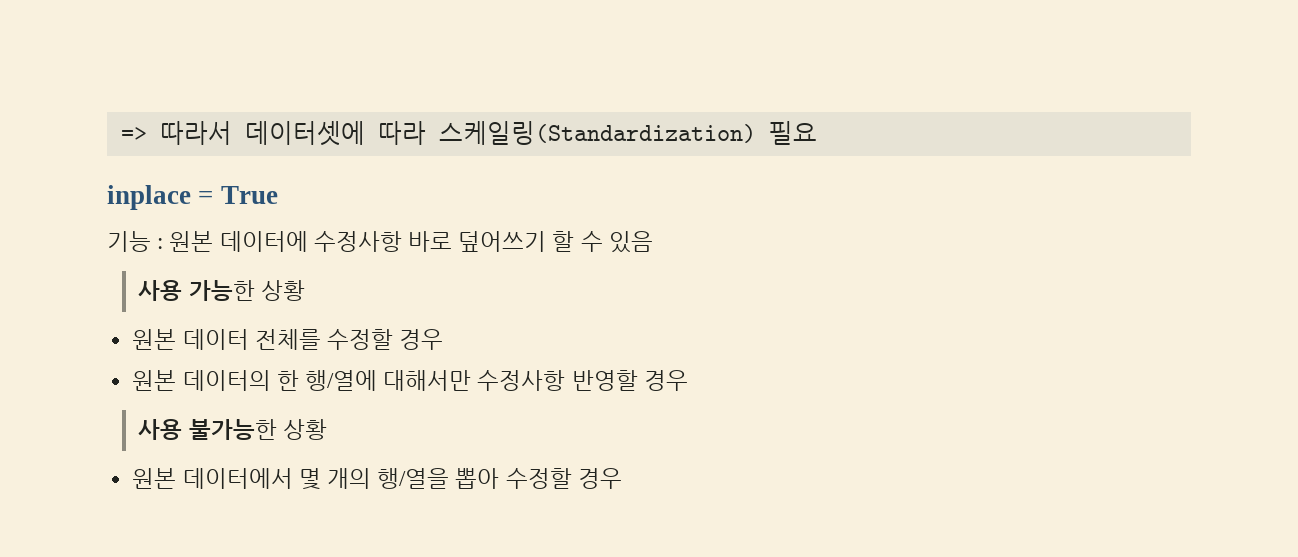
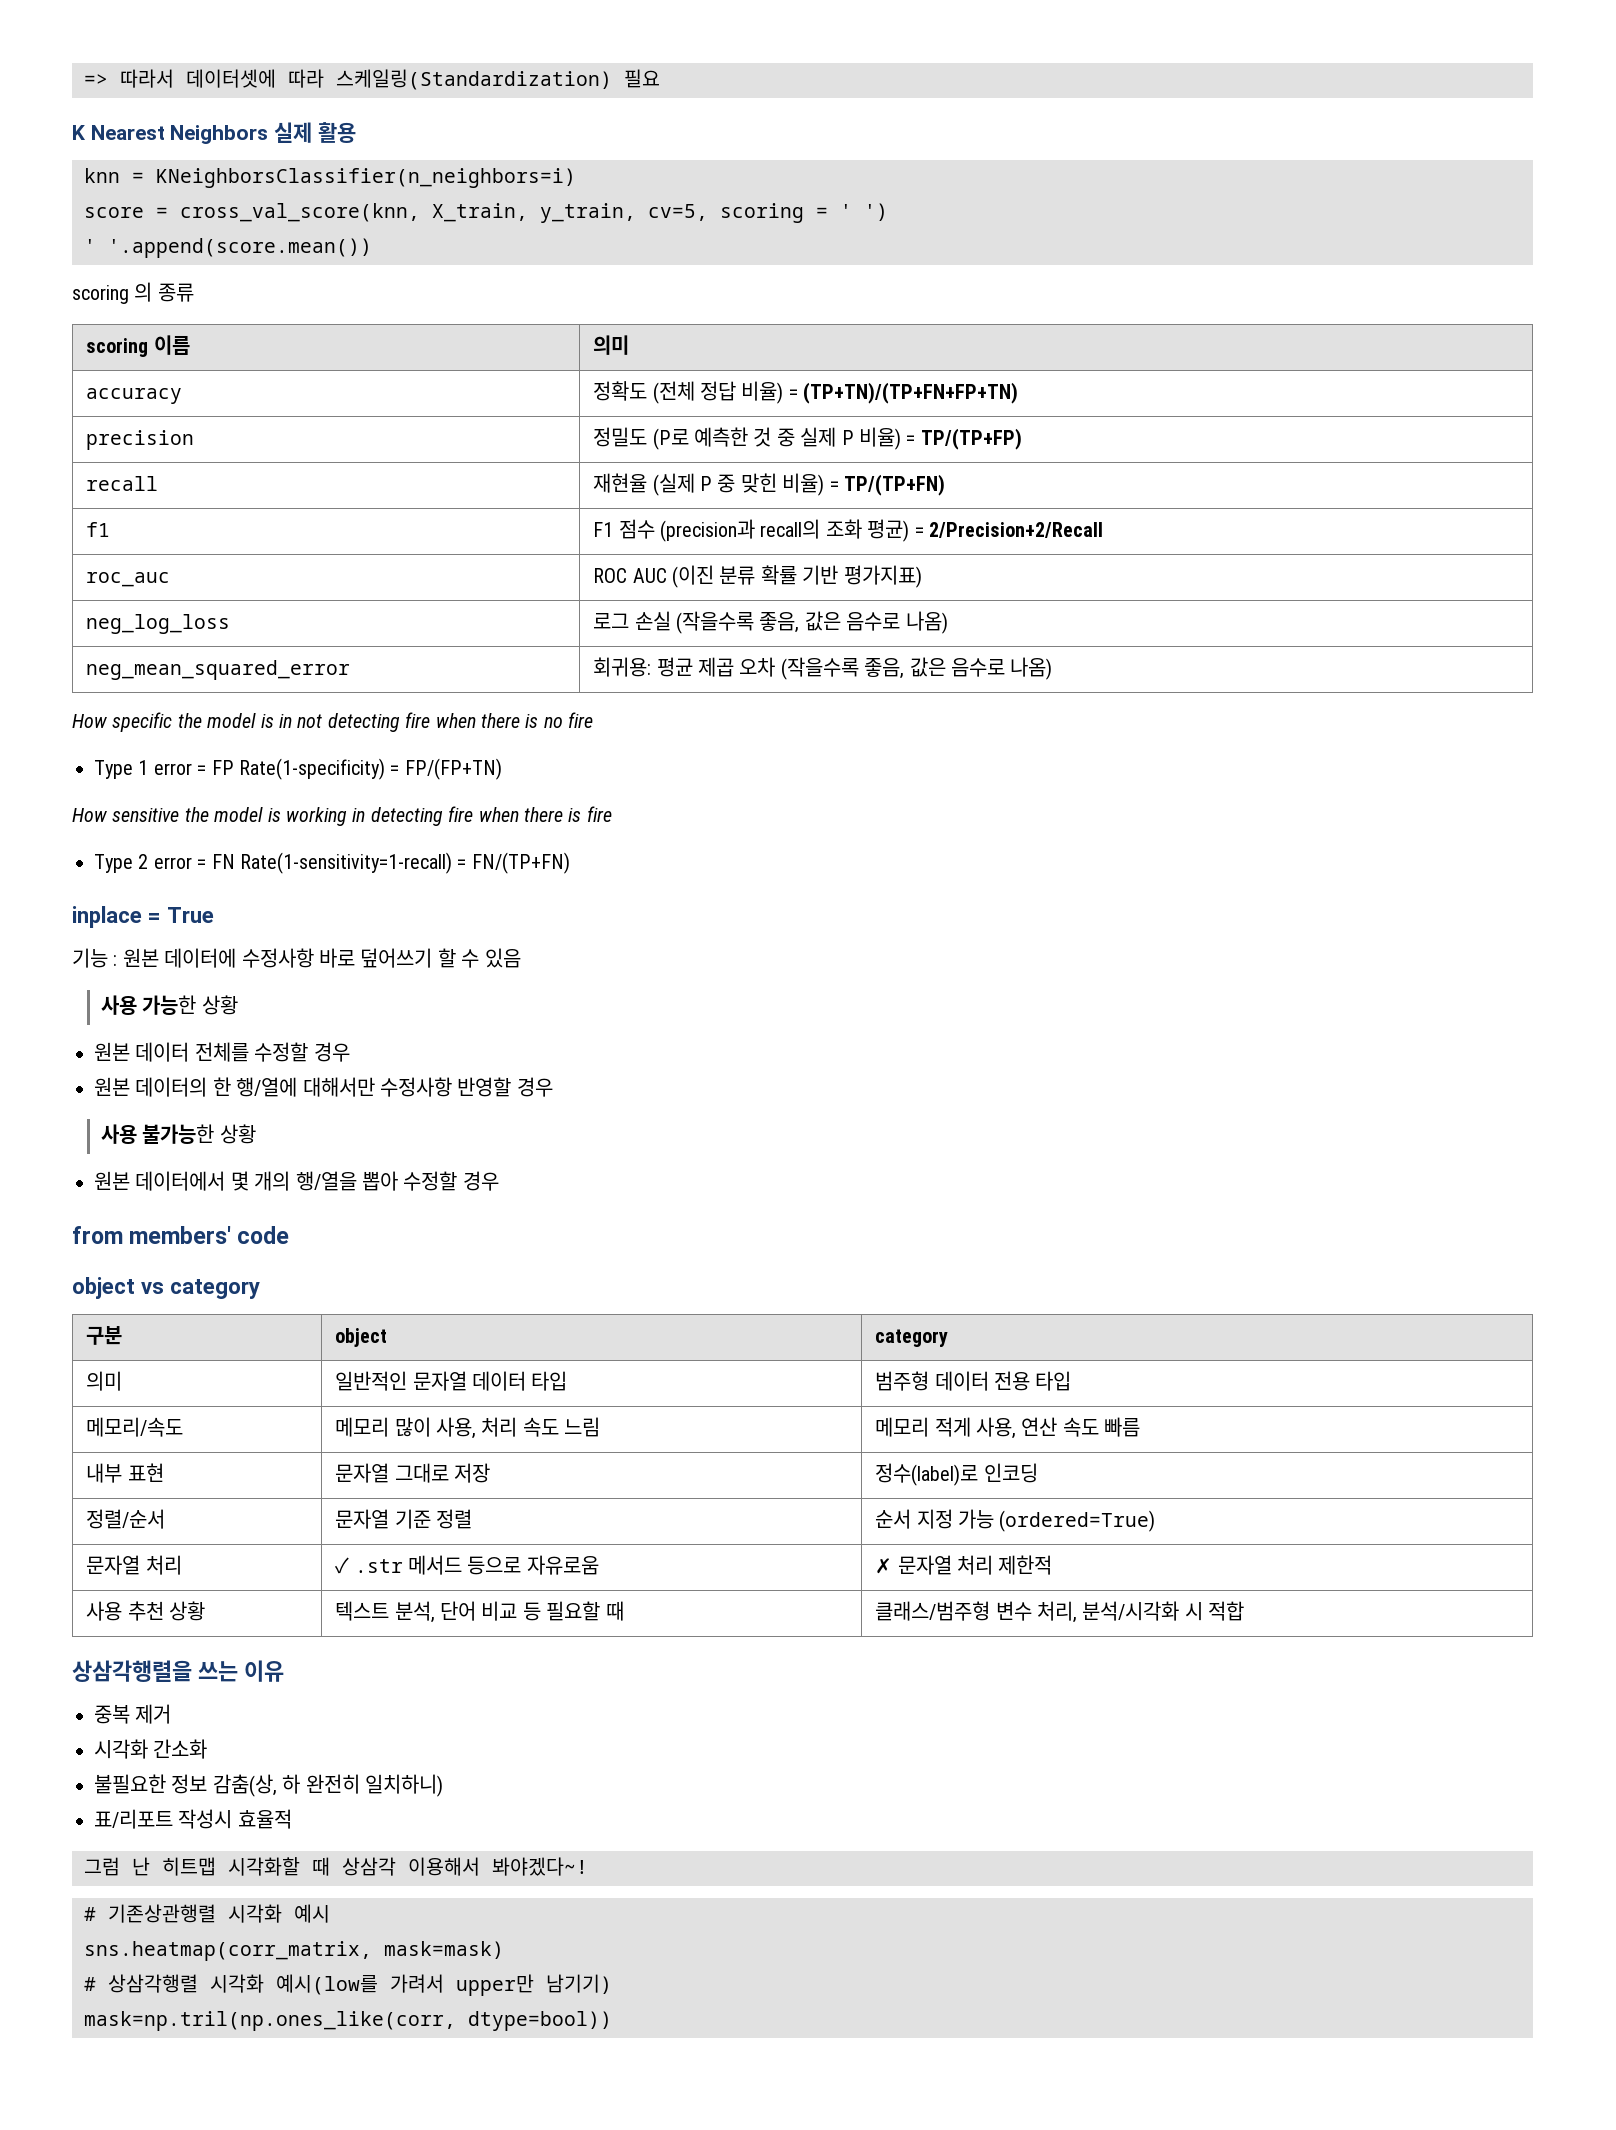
(817, 133) none -> [72,122,356,144] [84,168,576,188] [84,203,888,223] [84,238,372,258] [72,282,194,304] [86,335,190,357] [593,335,630,355] [86,388,183,404] [593,381,1019,404] [86,430,195,450] [593,427,1022,450] [86,476,159,491] [593,473,946,496] [86,522,111,537] [593,519,1104,542] [86,572,171,587] [593,565,922,588] [86,614,231,634] [593,611,948,634] [86,660,351,680] [593,657,1053,680] [72,712,594,732] [94,758,502,780] [72,806,612,826] [94,852,570,874] // K Nearest Neighbors 실제 활용 // knn = KNeighborsClassifier(n_neighbors=i) // score = cross_val_score(knn, X_train, y_train, cv=5, scoring = ' ') // ' '.append(score.mean()) // scoring 의 종류 // scoring 이름 | 의미 // accuracy | 정확도 (전체 정답 비율) = (TP+TN)/(TP+FN+FP+TN) // precision | 정밀도 (P로 예측한 것 중 실제 P 비율) = TP/(TP+FP) // recall | 재현율 (실제 P 중 맞힌 비율) = TP/(TP+FN) // f1 | F1 점수 (precision과 recall의 조화 평균) = 2/Precision+2/Recall // roc_auc | ROC AUC (이진 분류 확률 기반 평가지표) // neg_log_loss | 로그 손실 (작을수록 좋음, 값은 음수로 나옴) // neg_mean_squared_error | 회귀용: 평균 제곱 오차 (작을수록 좋음, 값은 음수로 나옴) // How specific the model is in not detecting fire when there is no fire // Type 1 error = FP Rate(1-specificity) = FP/(FP+TN) // How sensitive the model is working in detecting fire when there is fire // Type 2 error = FN Rate(1-sensitivity=1-recall) = FN/(TP+FN)
(622, 478) none -> [72,1226,290,1244] [72,1277,260,1299] [86,1326,123,1345] [335,1328,388,1347] [875,1329,949,1347] [86,1371,123,1391] [335,1371,568,1391] [875,1371,1072,1391] [86,1417,184,1437] [335,1417,601,1439] [875,1417,1141,1439] [86,1463,164,1483] [335,1463,491,1483] [875,1463,1038,1486] [86,1509,166,1529] [335,1509,473,1529] [875,1509,1156,1532] [86,1555,182,1575] [335,1555,599,1575] [875,1555,1053,1575] [86,1601,206,1621] [335,1601,624,1623] [875,1601,1245,1623] [72,1660,284,1682] [94,1704,172,1724] [94,1739,208,1759] [94,1774,443,1797] [94,1809,292,1829] [84,1857,588,1876] [84,1904,330,1923] [84,1941,504,1961] [84,1974,612,1996] [84,2011,612,2031] // from members' code // object vs category // 구분 | object | category // 의미 | 일반적인 문자열 데이터 타입 | 범주형 데이터 전용 타입 // 메모리/속도 | 메모리 많이 사용, 처리 속도 느림 | 메모리 적게 사용, 연산 속도 빠름 // 내부 표현 | 문자열 그대로 저장 | 정수(label)로 인코딩 // 정렬/순서 | 문자열 기준 정렬 | 순서 지정 가능 (ordered=True) // 문자열 처리 | ✓ .str 메서드 등으로 자유로움 | ✗ 문자열 처리 제한적 // 사용 추천 상황 | 텍스트 분석, 단어 비교 등 필요할 때 | 클래스/범주형 변수 처리, 분석/시각화 시 적합 // 상삼각행렬을 쓰는 이유 // 중복 제거 // 시각화 간소화 // 불필요한 정보 감춤(상, 하 완전히 일치하니) // 표/리포트 작성시 효율적 // 그럼 난 히트맵 시각화할 때 상삼각 이용해서 봐야겠다~! // # 기존상관행렬 시각화 예시 // sns.heatmap(corr_matrix, mask=mask) // # 상삼각행렬 시각화 예시(low를 가려서 upper만 남기기) // mask=np.tril(np.ones_like(corr, dtype=bool))

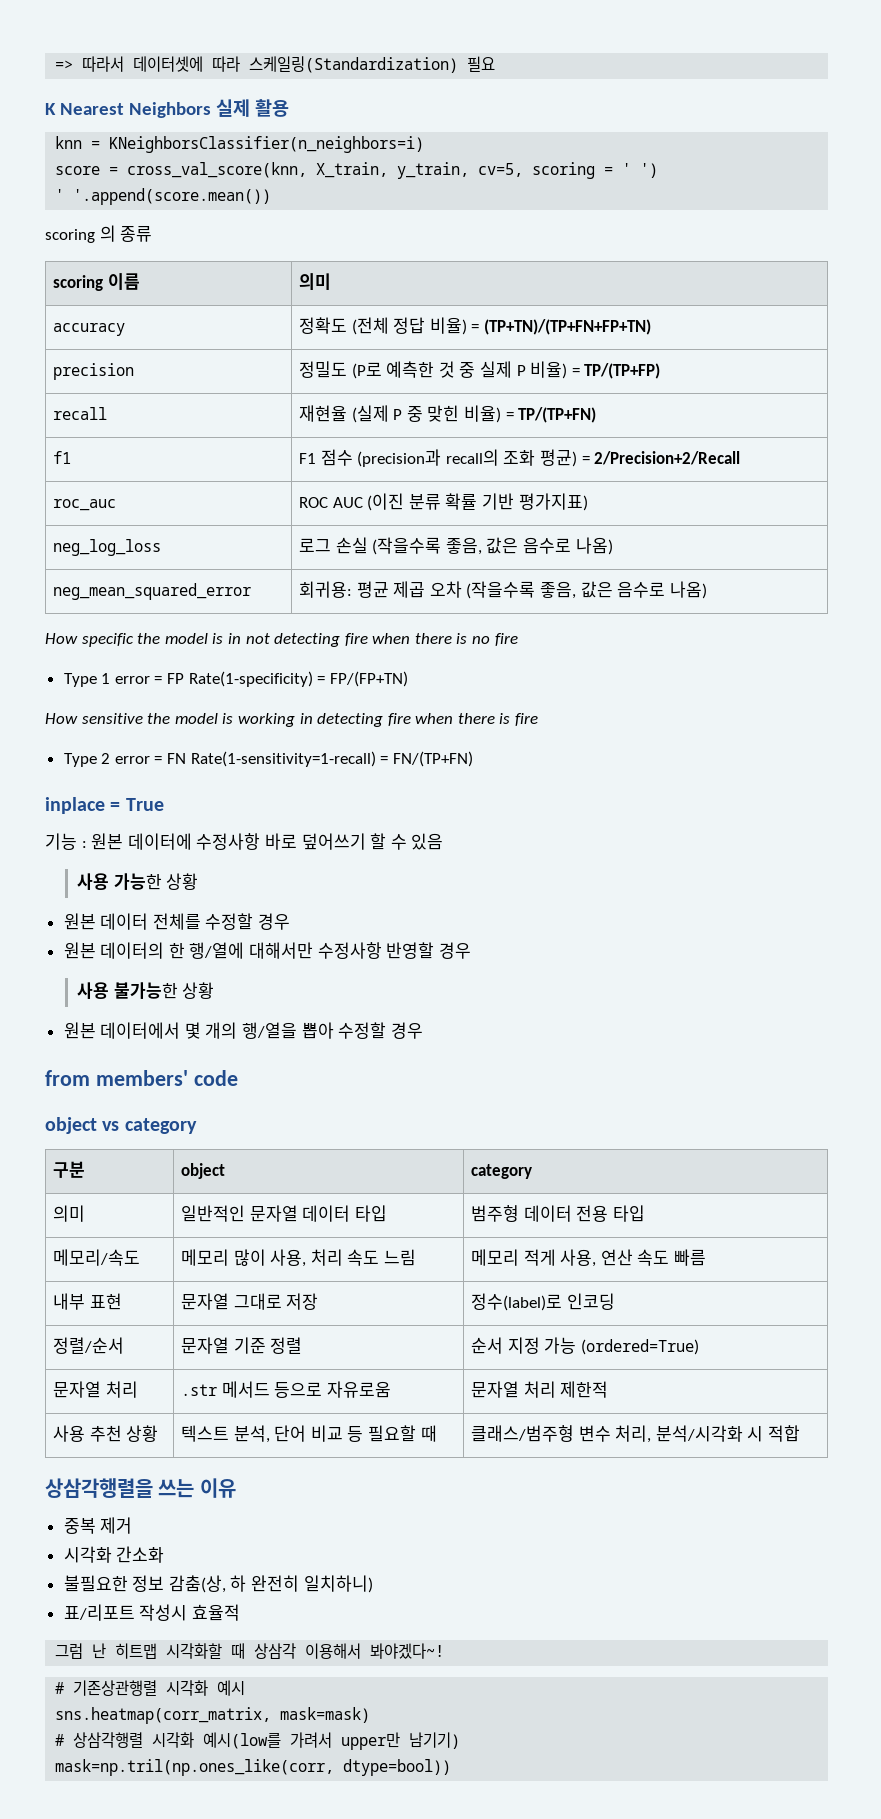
[335,1557,350,1574] ✓ -> (138, 1389) none
[875,1558,893,1574] ✗ -> (391, 1389) none

